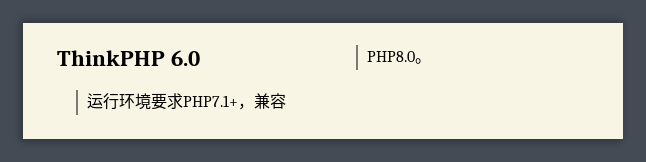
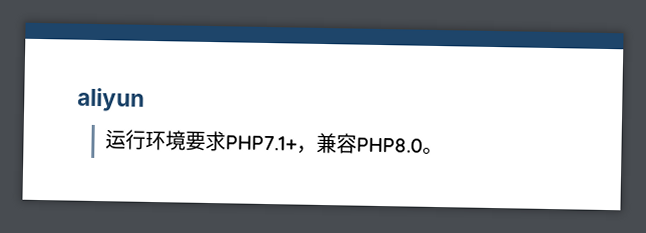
[57,50,201,66] ThinkPHP 6.0 -> [77,87,145,112] aliyun

